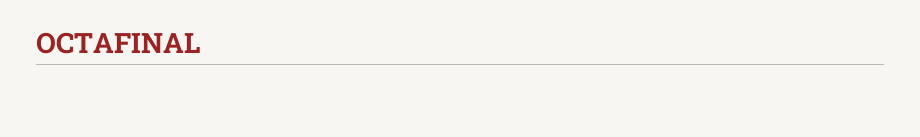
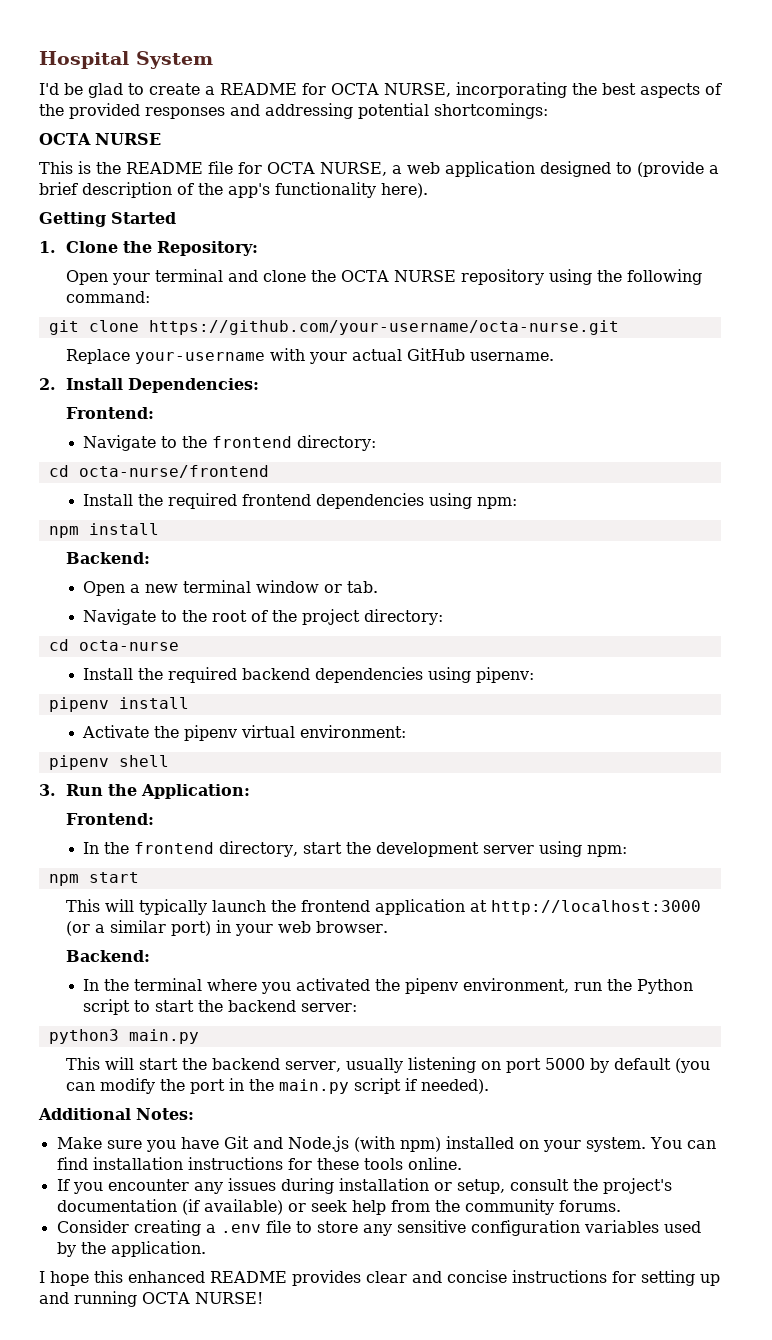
[36,32,200,54] OCTAFINAL -> [39,51,213,69] [39,82,722,98] [39,103,548,119] [39,133,161,145] [39,161,719,177] [39,182,428,198] [39,212,176,227] [39,241,258,256] [65,269,702,285] [65,291,150,303] [48,320,619,335] [65,348,554,364] [39,378,259,393] [65,407,154,419] [83,435,377,451] [48,465,269,478] [83,493,518,509] [48,523,159,538] [65,552,150,564] [83,580,379,596] [83,609,444,625] [48,639,179,651] [83,667,535,683] [48,697,189,712] [82,725,407,741] [48,755,169,770] [39,784,250,799] [65,813,154,825] [83,841,628,857] [48,872,139,886] [65,899,701,915] [65,920,388,936] [65,950,150,962] [83,978,694,994] [83,999,358,1015] [48,1029,199,1044] [65,1057,710,1073] [65,1078,489,1094] [38,1108,194,1120] [56,1136,716,1152] [56,1157,462,1170] [56,1178,672,1194] [56,1199,621,1215] [56,1220,701,1236] [56,1241,206,1257] [39,1270,720,1286] [39,1291,263,1307] Hospital System // I'd be glad to create a README for OCTA NURSE, incorporating the best aspects of the provided responses and addressing potential shortcomings: // OCTA NURSE // This is the README file for OCTA NURSE, a web application designed to (provide a brief description of the app's functionality here). // Getting Started // 1. Clone the Repository: // Open your terminal and clone the OCTA NURSE repository using the following command: // git clone https://github.com/your-username/octa-nurse.git // Replace your-username with your actual GitHub username. // 2. Install Dependencies: // Frontend: // Navigate to the frontend directory: // cd octa-nurse/frontend // Install the required frontend dependencies using npm: // npm install // Backend: // Open a new terminal window or tab. // Navigate to the root of the project directory: // cd octa-nurse // Install the required backend dependencies using pipenv: // pipenv install // Activate the pipenv virtual environment: // pipenv shell // 3. Run the Application: // Frontend: // In the frontend directory, start the development server using npm: // npm start // This will typically launch the frontend application at http://localhost:3000 (or a similar port) in your web browser. // Backend: // In the terminal where you activated the pipenv environment, run the Python script to start the backend server: // python3 main.py // This will start the backend server, usually listening on port 5000 by default (you can modify the port in the main.py script if needed). // Additional Notes: // Make sure you have Git and Node.js (with npm) installed on your system. You can find installation instructions for these tools online. // If you encounter any issues during installation or setup, consult the project's documentation (if available) or seek help from the community forums. // Consider creating a .env file to store any sensitive configuration variables used by the application. // I hope this enhanced README provides clear and concise instructions for setting up and running OCTA NURSE!

